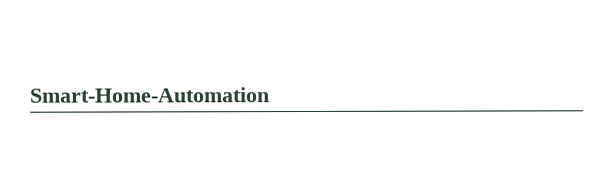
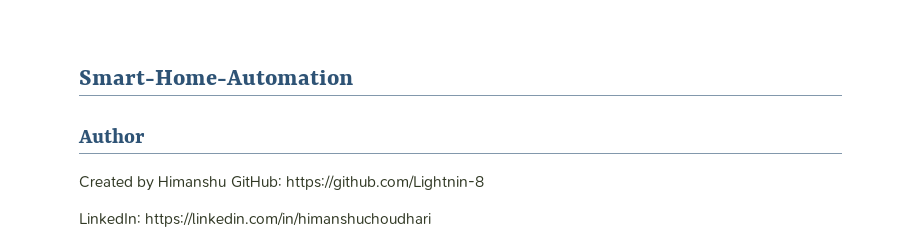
(270, 95) none -> [78,128,145,143] [79,175,484,191] [79,212,432,227] // Author // Created by Himanshu GitHub: https://github.com/Lightnin-8 // LinkedIn: https://linkedin.com/in/himanshuchoudhari

